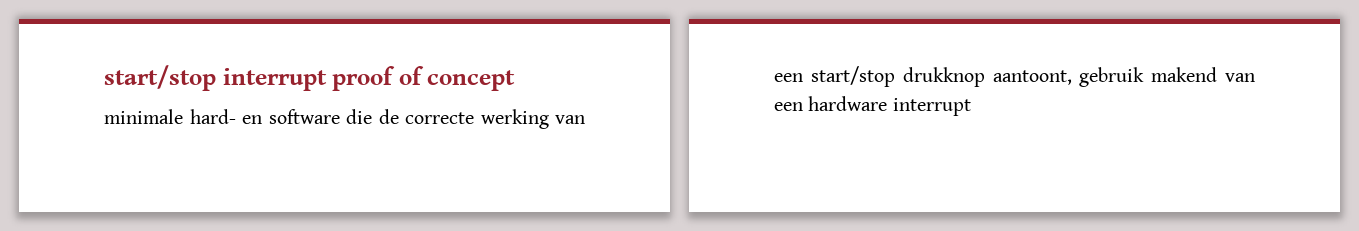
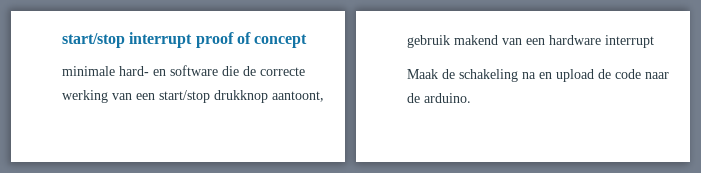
(971, 107) none -> [407,69,669,82] [407,93,471,103] // Maak de schakeling na en upload de code naar de arduino.

